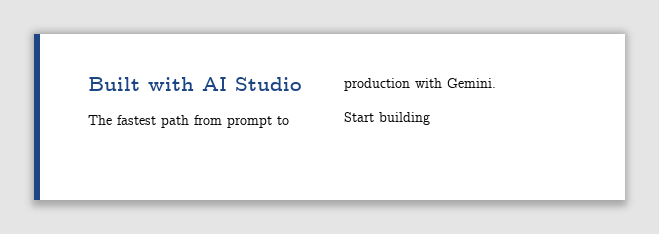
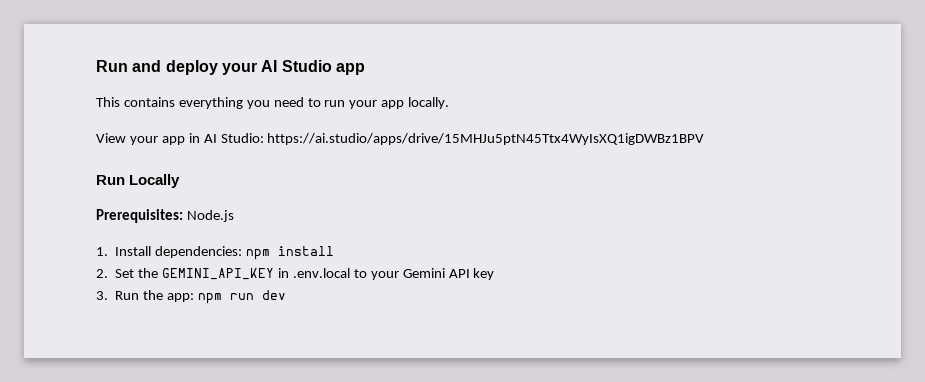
[88,77,302,91] [88,115,289,128] [344,78,496,91] [344,112,430,125] Built with AI Studio // The fastest path from prompt to production with Gemini. // Start building -> [96,60,365,75] [96,97,450,109] [96,133,705,145] [96,174,181,188] [96,209,234,223] [96,246,335,260] [96,268,495,280] [96,290,286,304] Run and deploy your AI Studio app // This contains everything you need to run your app locally. // View your app in AI Studio: https://ai.studio/apps/drive/15MHJu5ptN45Ttx4WyIsXQ1igDWBz1BPV // Run Locally // Prerequisites: Node.js // 1. Install dependencies: npm install // 2. Set the GEMINI_API_KEY in .env.local to your Gemini API key // 3. Run the app: npm run dev

